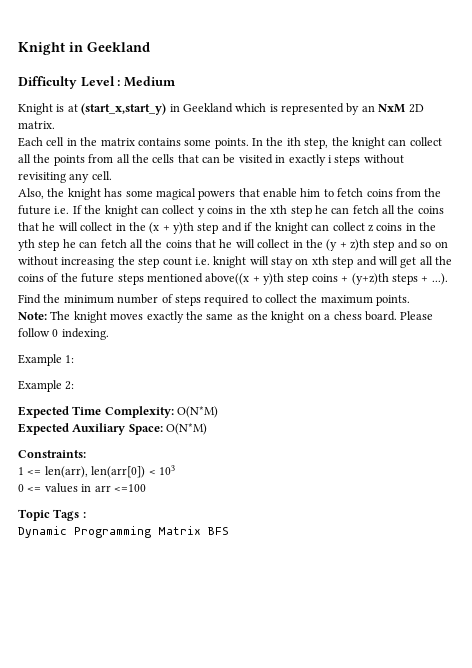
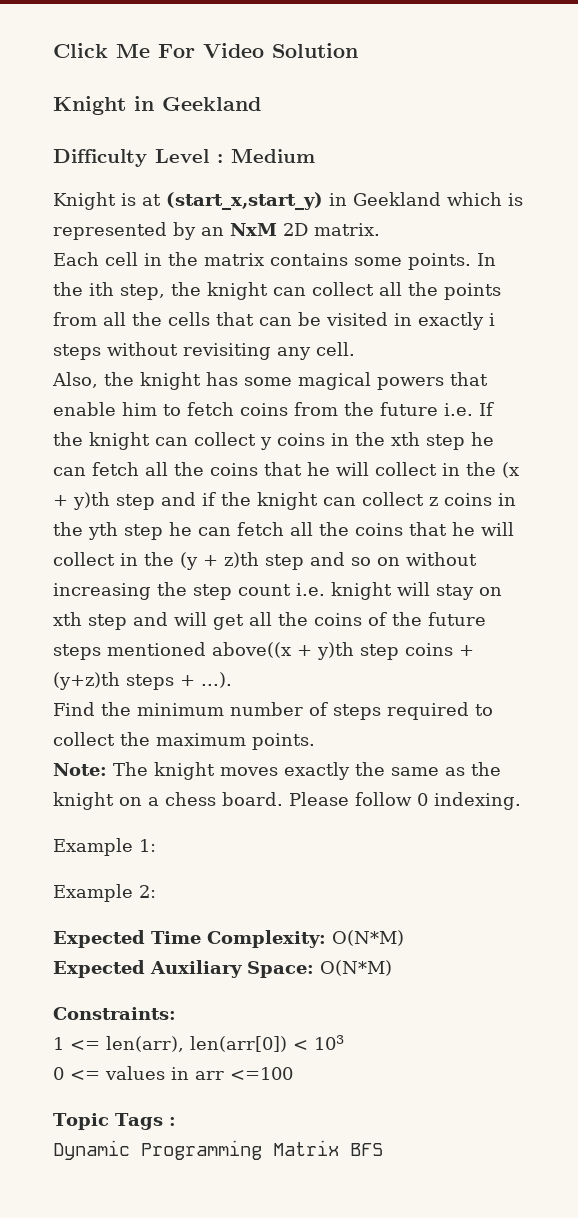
(18, 48) none -> [53,43,358,58] Click Me For Video Solution //

